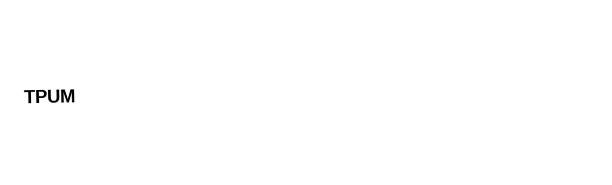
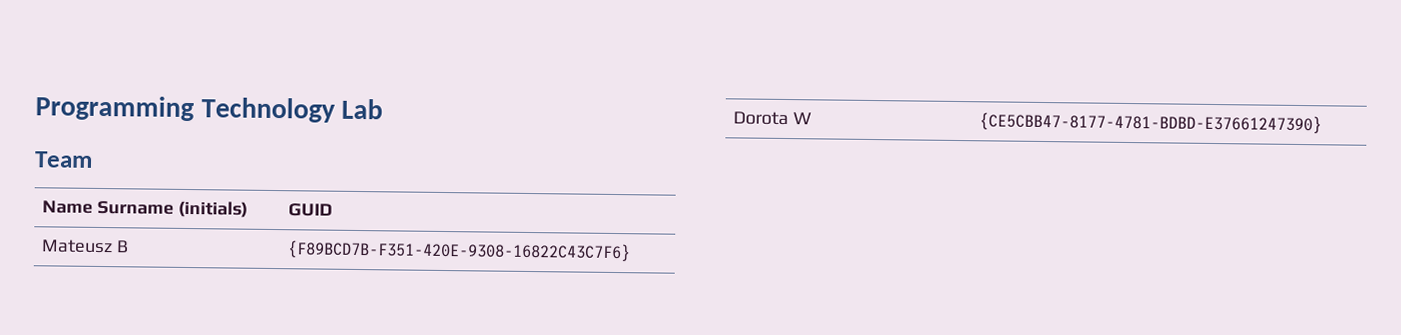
[23,89,76,104] TPUM -> [35,95,384,123] [34,151,93,168] [42,200,248,218] [288,203,334,217] [41,239,129,254] [287,240,632,262] [733,111,812,126] [979,112,1323,134] Programming Technology Lab // Team // Name Surname (initials) | GUID // Mateusz B | {F89BCD7B-F351-420E-9308-16822C43C7F6} // Dorota W | {CE5CBB47-8177-4781-BDBD-E37661247390}

